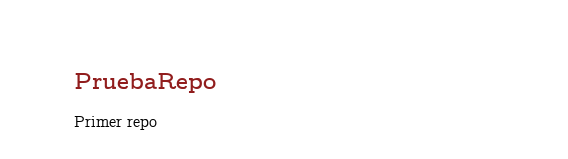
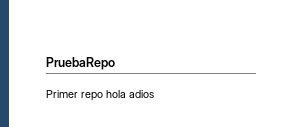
(157, 124) none -> [106,90,154,98] hola adios

